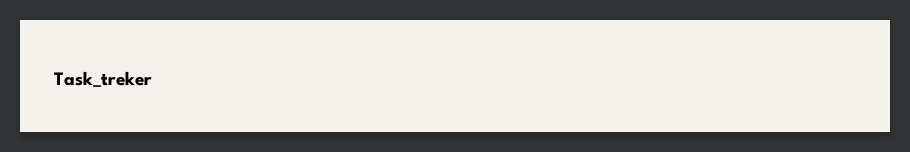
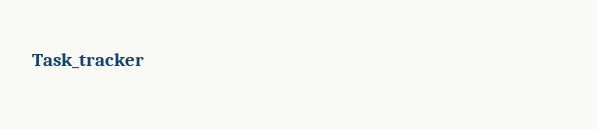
[54,71,152,87] Task_treker -> [32,53,144,69] Task_tracker

